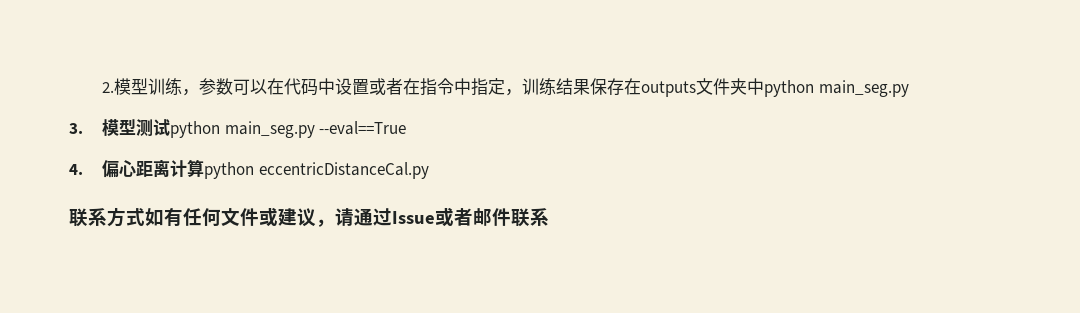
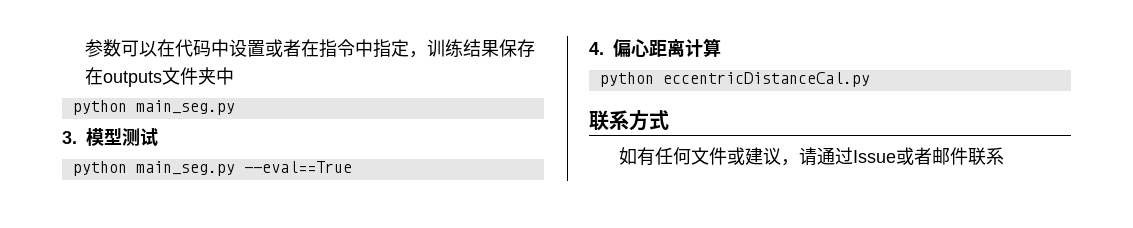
[102,78,200,96] 2.模型训练， -> (85, 48) none
(765, 86) none -> (235, 76) //
(171, 127) none -> (158, 137) //
(205, 168) none -> (721, 47) //
(145, 217) none -> (669, 120) //

